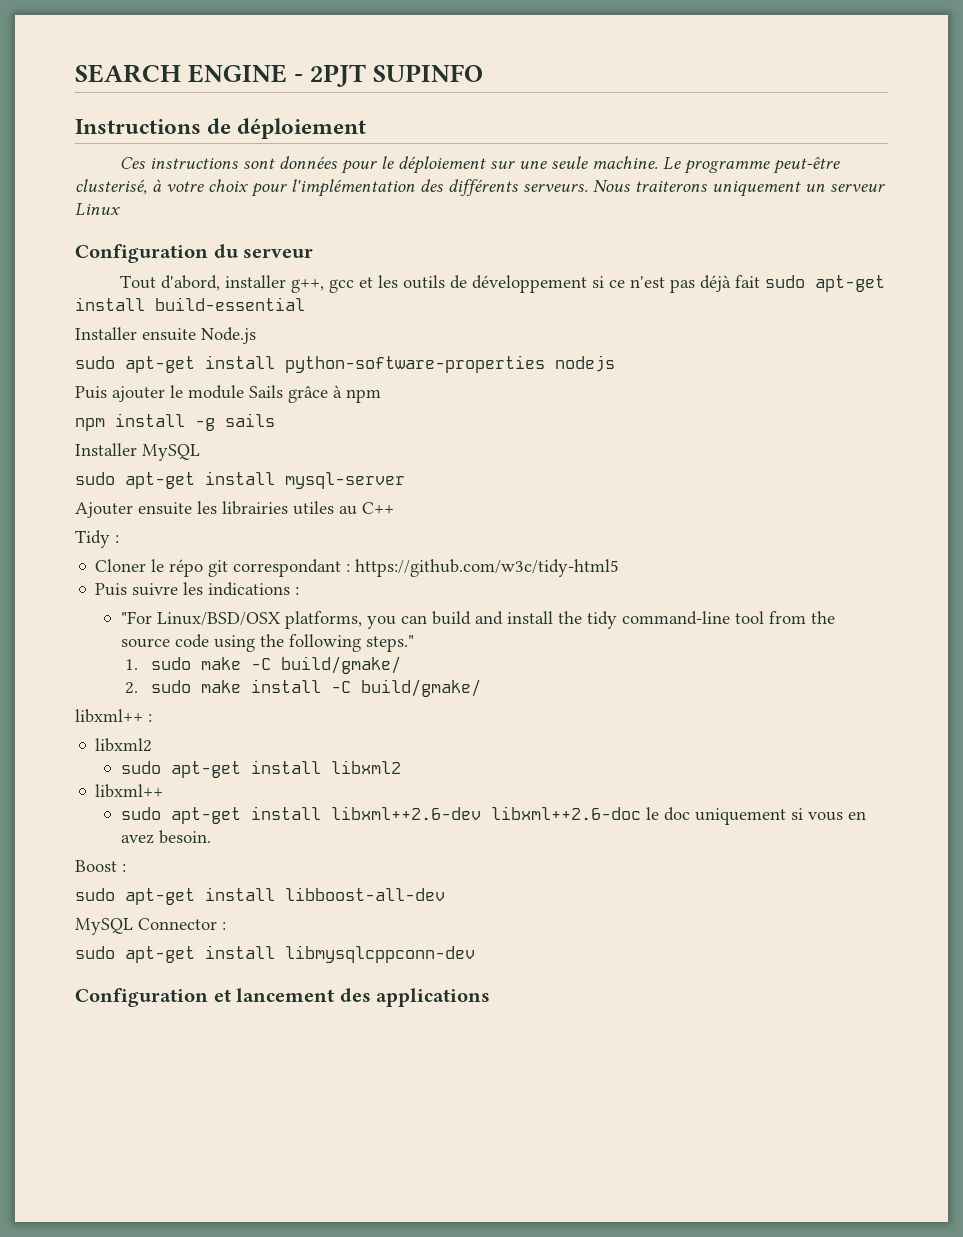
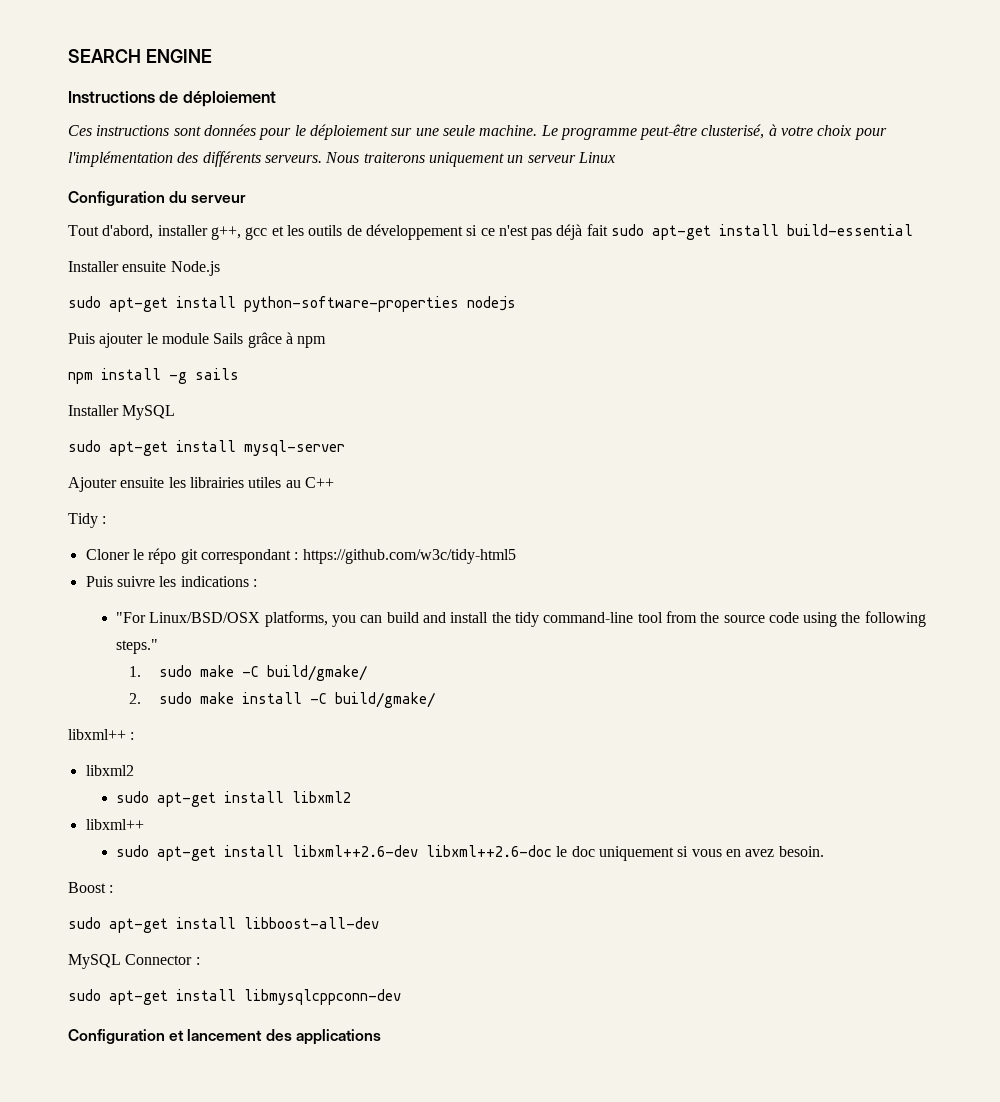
[294,64,484,87] - 2PJT SUPINFO -> (212, 56) none

